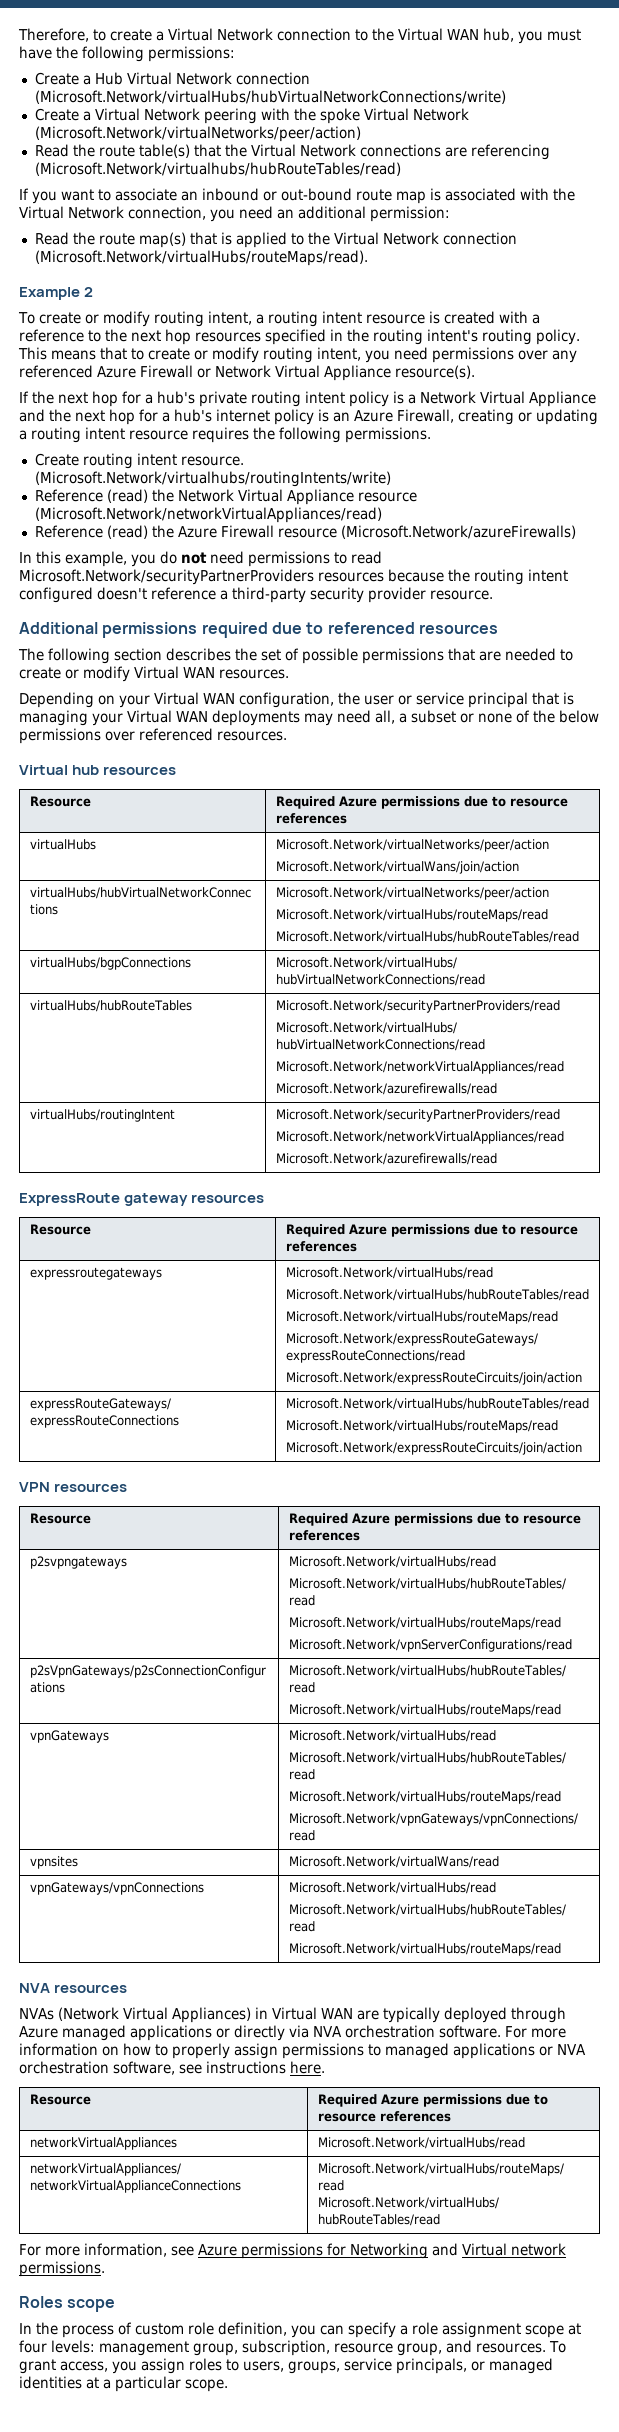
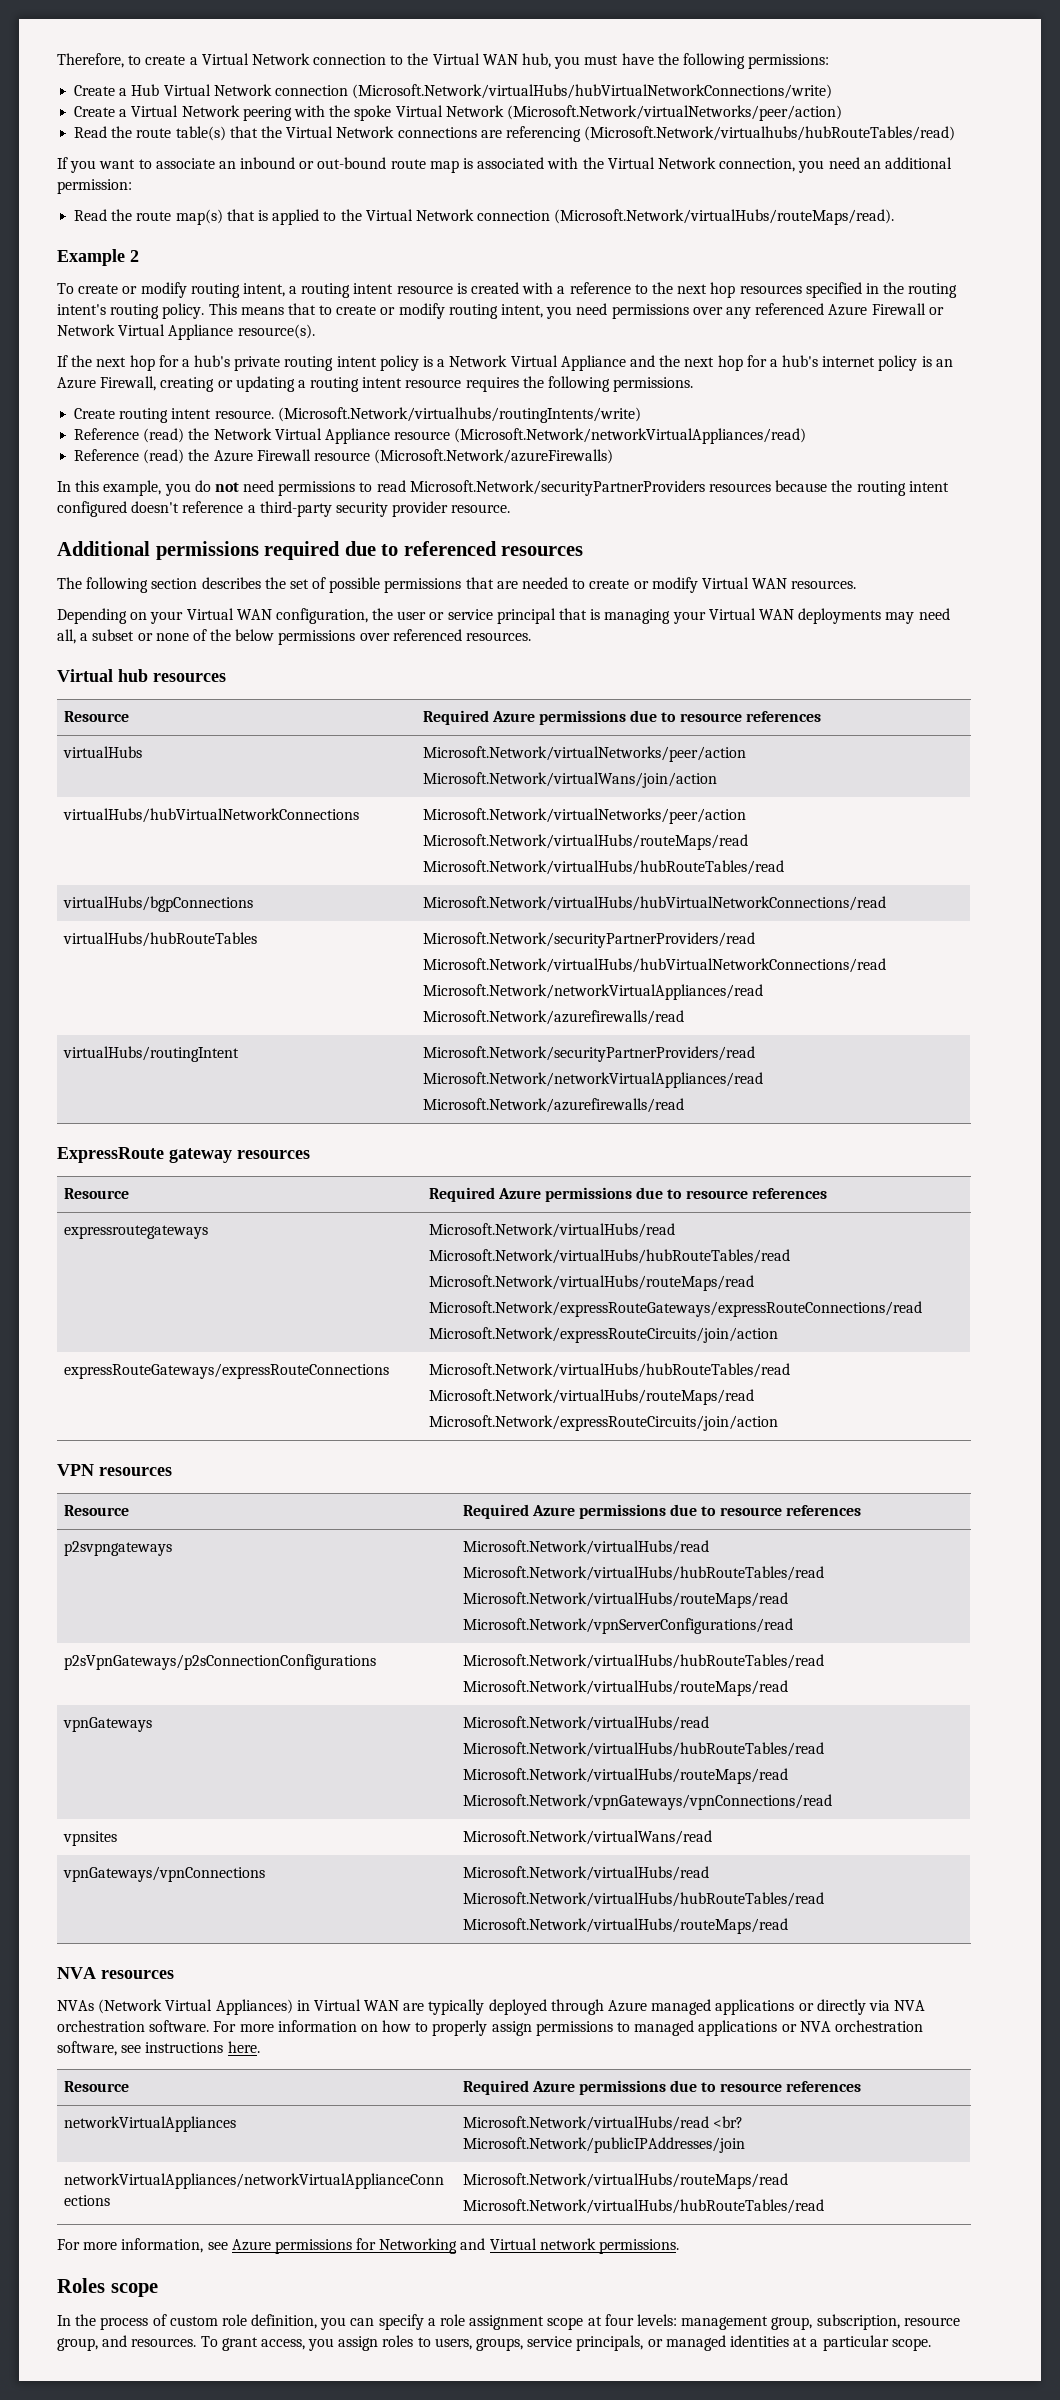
(525, 2143) none -> [712,2116,743,2128] [462,2137,745,2153] <br? Microsoft.Network/publicIPAddresses/join

